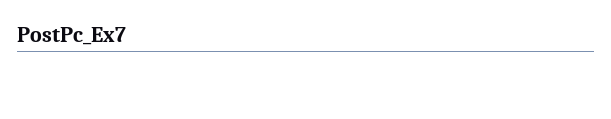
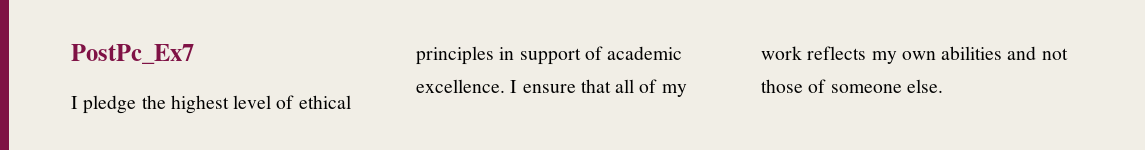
(126, 36) none -> [71,95,351,114] [416,46,683,65] [416,79,687,97] [761,46,1068,64] [761,79,943,93] // I pledge the highest level of ethical principles in support of academic excellence. I ensure that all of my work reflects my own abilities and not those of someone else.

